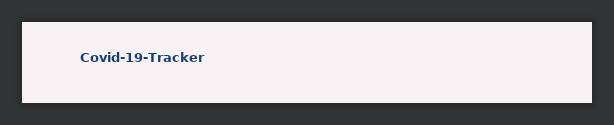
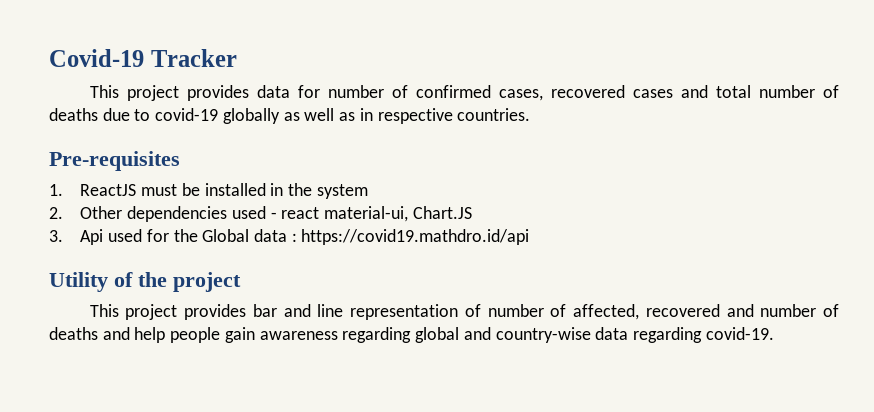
[80,52,205,62] Covid-19-Tracker -> [49,49,237,67] [89,85,840,101] [49,108,531,124] [49,151,180,171] [49,183,368,199] [49,206,472,222] [49,229,530,245] [49,272,241,292] [89,304,839,320] [49,327,774,343] Covid-19 Tracker // This project provides data for number of confirmed cases, recovered cases and total number of deaths due to covid-19 globally as well as in respective countries. // Pre-requisites // 1. ReactJS must be installed in the system // 2. Other dependencies used - react material-ui, Chart.JS // 3. Api used for the Global data : https://covid19.mathdro.id/api // Utility of the project // This project provides bar and line representation of number of affected, recovered and number of deaths and help people gain awareness regarding global and country-wise data regarding covid-19.

